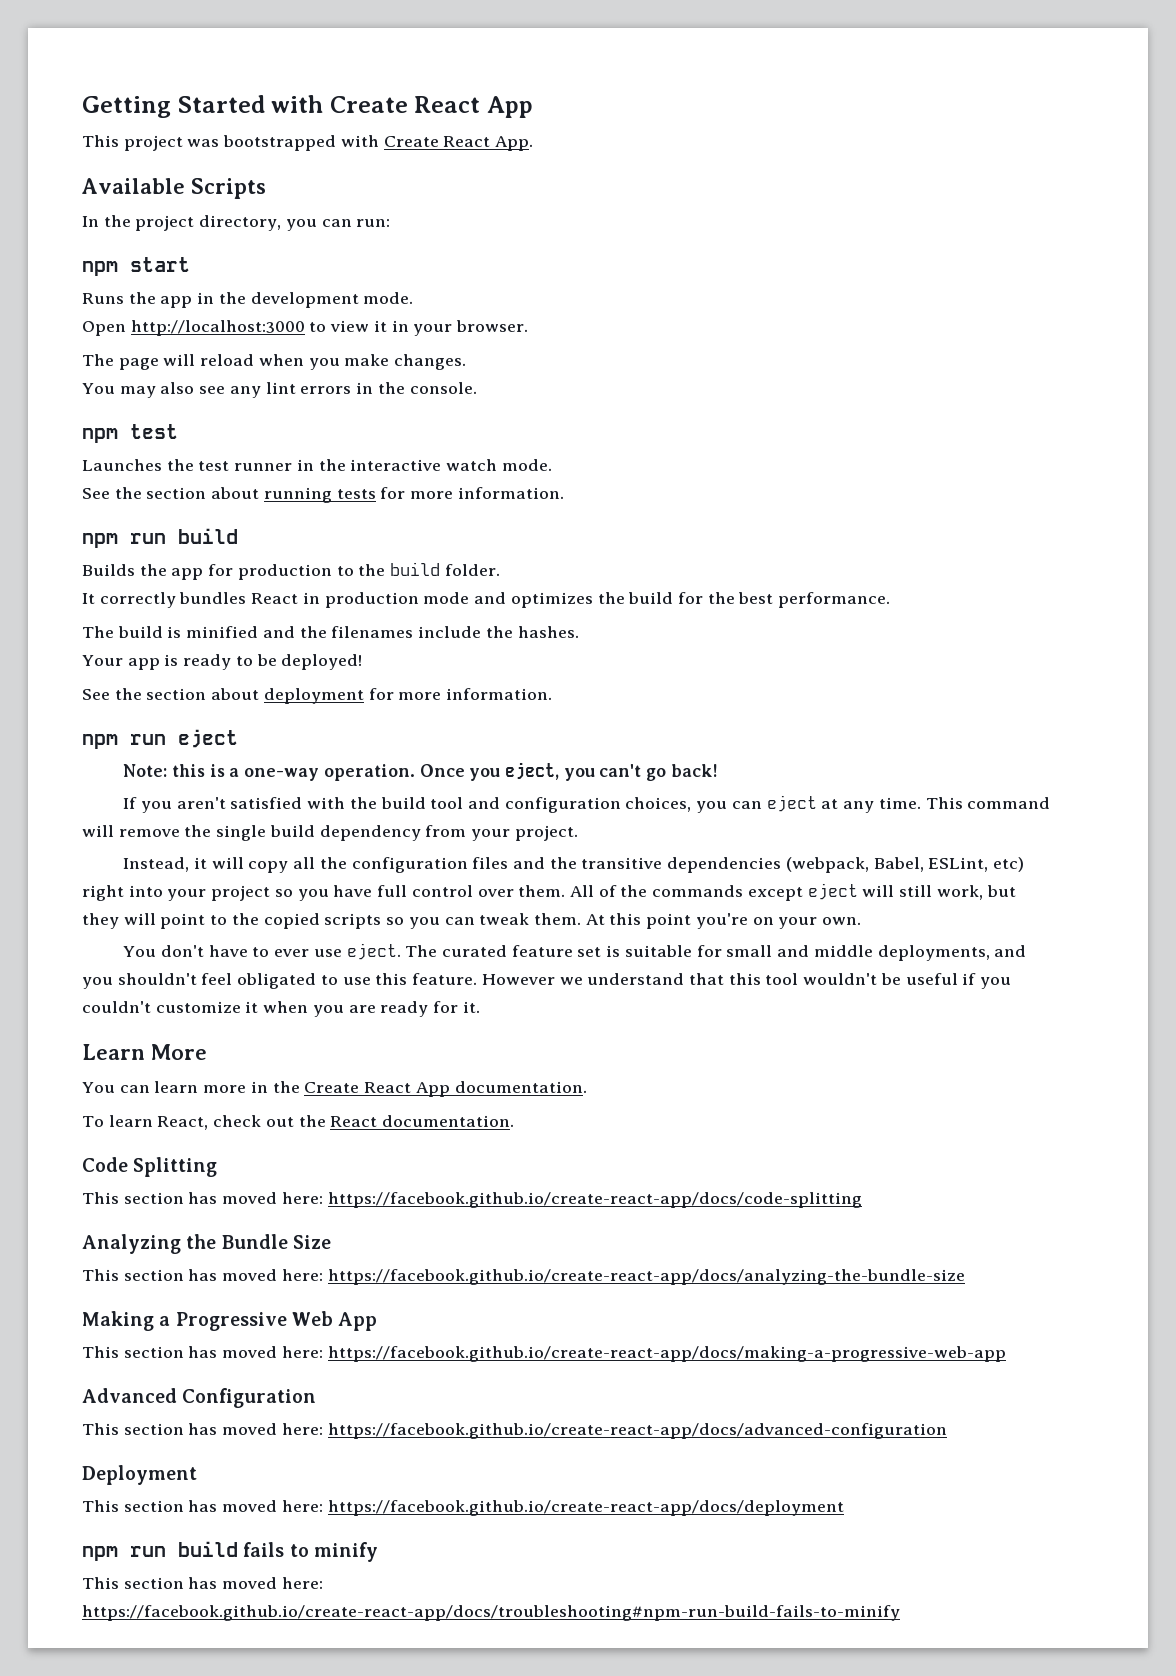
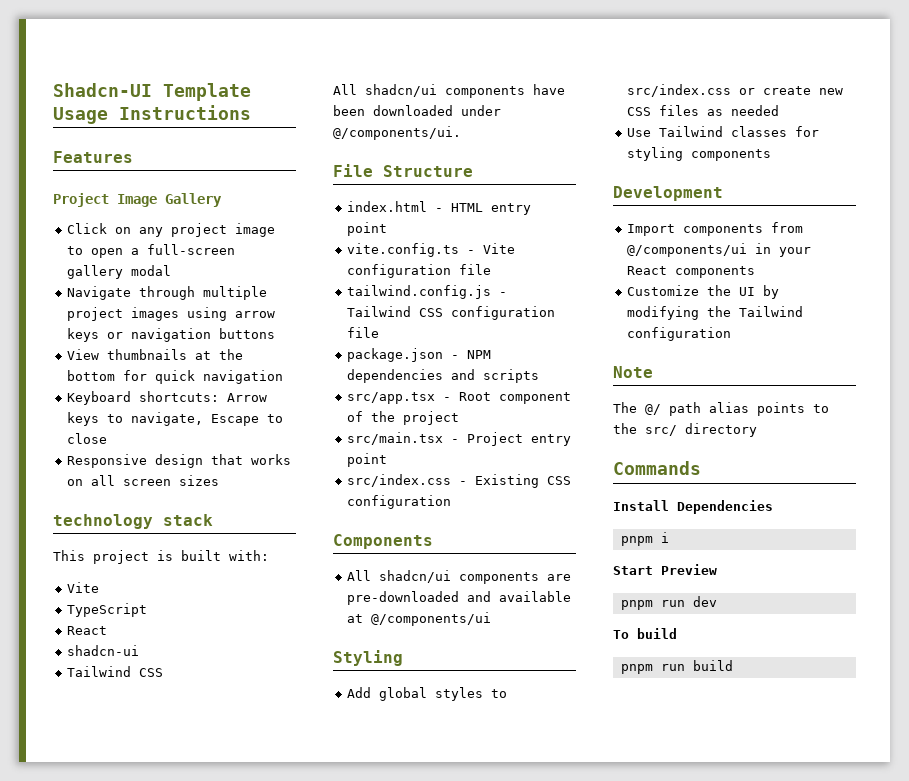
[82,95,534,118] [82,135,534,151] [82,178,266,199] [82,215,391,231] [82,257,190,276] [82,292,414,308] [82,320,529,336] [82,354,467,370] [82,382,477,398] [82,424,178,443] [82,459,552,471] [82,487,564,503] [82,528,238,548] [82,562,500,580] [82,592,891,608] [82,626,579,638] [82,654,363,670] [82,688,553,704] [82,729,238,749] [123,762,718,781] [123,795,1051,813] [82,825,578,841] [123,857,1025,873] [82,883,1016,901] [82,913,862,929] [123,943,1027,961] [82,973,1012,989] [82,1001,480,1017] [82,1044,207,1060] [82,1081,587,1097] [82,1115,515,1130] [82,1157,218,1177] [82,1192,862,1208] [82,1234,331,1254] [82,1269,965,1285] [82,1311,378,1331] [82,1346,1006,1362] [82,1388,317,1408] [82,1423,947,1439] [82,1465,197,1485] [82,1500,844,1516] [82,1541,378,1562] [82,1577,323,1589] [82,1605,900,1621] Getting Started with Create React App // This project was bootstrapped with Create React App. // Available Scripts // In the project directory, you can run: // npm start // Runs the app in the development mode. // Open http://localhost:3000 to view it in your browser. // The page will reload when you make changes. // You may also see any lint errors in the console. // npm test // Launches the test runner in the interactive watch mode. // See the section about running tests for more information. // npm run build // Builds the app for production to the build folder. // It correctly bundles React in production mode and optimizes the build for the best performance. // The build is minified and the filenames include the hashes. // Your app is ready to be deployed! // See the section about deployment for more information. // npm run eject // Note: this is a one-way operation. Once you eject, you can't go back! // If you aren't satisfied with the build tool and configuration choices, you can eject at any time. This command will remove the single build dependency from your project. // Instead, it will copy all the configuration files and the transitive dependencies (webpack, Babel, ESLint, etc) right into your project so you have full control over them. All of the commands except eject will still work, but they will point to the copied scripts so you can tweak them. At this point you're on your own. // You don't have to ever use eject. The curated feature set is suitable for small and middle deployments, and you shouldn't feel obligated to use this feature. However we understand that this tool wouldn't be useful if you couldn't customize it when you are ready for it. // Learn More // You can learn more in the Create React App documentation. // To learn React, check out the React documentation. // Code Splitting // This section has moved here: https://facebook.github.io/create-react-app/docs/code-splitting // Analyzing the Bundle Size // This section has moved here: https://facebook.github.io/create-react-app/docs/analyzing-the-bundle-size // Making a Progressive Web App // This section has moved here: https://facebook.github.io/create-react-app/docs/making-a-progressive-web-app // Advanced Configuration // This section has moved here: https://facebook.github.io/create-react-app/docs/advanced-configuration // Deployment // This section has moved here: https://facebook.github.io/create-react-app/docs/deployment // npm run build fails to minify // This section has moved here: https://facebook.github.io/create-react-app/docs/troubleshooting#npm-run-build-fails-to-minify -> [53,83,251,101] [53,105,251,124] [53,151,133,163] [53,193,222,207] [66,223,275,237] [66,244,235,258] [66,265,171,279] [66,286,267,300] [66,307,275,321] [66,328,275,342] [66,349,243,360] [66,370,283,384] [66,391,267,405] [66,412,283,426] [66,433,107,444] [66,454,291,468] [66,475,219,486] [53,514,213,529] [53,550,269,564] [66,582,99,593] [66,603,147,617] [66,626,107,635] [66,645,139,656] [66,666,163,677] [333,84,565,98] [333,105,501,116] [333,126,461,140] [333,164,473,177] [346,201,531,215] [346,222,387,236] [346,243,515,257] [346,264,491,278] [346,285,507,299] [346,306,555,320] [346,327,379,338] [346,348,491,362] [346,369,539,383] [346,392,571,404] [346,411,459,425] [346,432,571,446] [346,453,387,467] [346,474,571,488] [346,495,451,509] [333,534,433,549] [346,570,571,584] [346,591,571,605] [346,612,491,626] [333,650,403,666] [346,687,507,701] [626,84,843,97] [626,105,779,116] [626,126,819,137] [626,147,771,161] [613,186,723,201] [626,222,803,236] [626,243,811,257] [626,266,755,278] [626,285,779,299] [626,306,803,320] [626,327,731,341] [613,366,653,378] [613,402,829,416] [613,423,757,437] [613,461,701,475] [613,500,773,514] [620,532,669,546] [613,564,717,575] [620,596,717,610] [613,628,677,639] [620,660,733,674] Shadcn-UI Template Usage Instructions // Features // Project Image Gallery // Click on any project image to open a full-screen gallery modal // Navigate through multiple project images using arrow keys or navigation buttons // View thumbnails at the bottom for quick navigation // Keyboard shortcuts: Arrow keys to navigate, Escape to close // Responsive design that works on all screen sizes // technology stack // This project is built with: // Vite // TypeScript // React // shadcn-ui // Tailwind CSS // All shadcn/ui components have been downloaded under @/components/ui. // File Structure // index.html - HTML entry point // vite.config.ts - Vite configuration file // tailwind.config.js - Tailwind CSS configuration file // package.json - NPM dependencies and scripts // src/app.tsx - Root component of the project // src/main.tsx - Project entry point // src/index.css - Existing CSS configuration // Components // All shadcn/ui components are pre-downloaded and available at @/components/ui // Styling // Add global styles to src/index.css or create new CSS files as needed // Use Tailwind classes for styling components // Development // Import components from @/components/ui in your React components // Customize the UI by modifying the Tailwind configuration // Note // The @/ path alias points to the src/ directory // Commands // Install Dependencies // pnpm i // Start Preview // pnpm run dev // To build // pnpm run build

